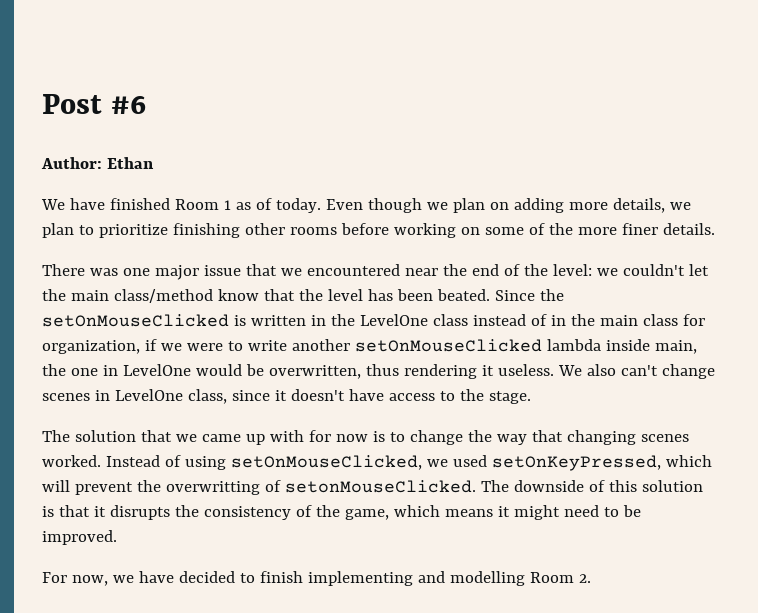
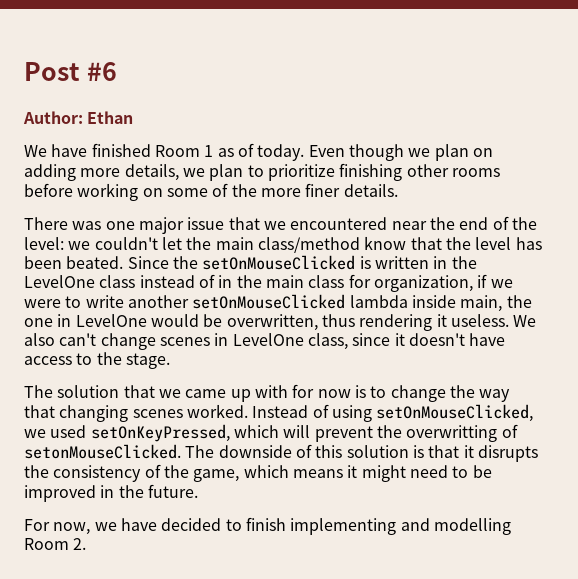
[42,530,117,545] improved. -> [24,484,198,502] improved in the future.

